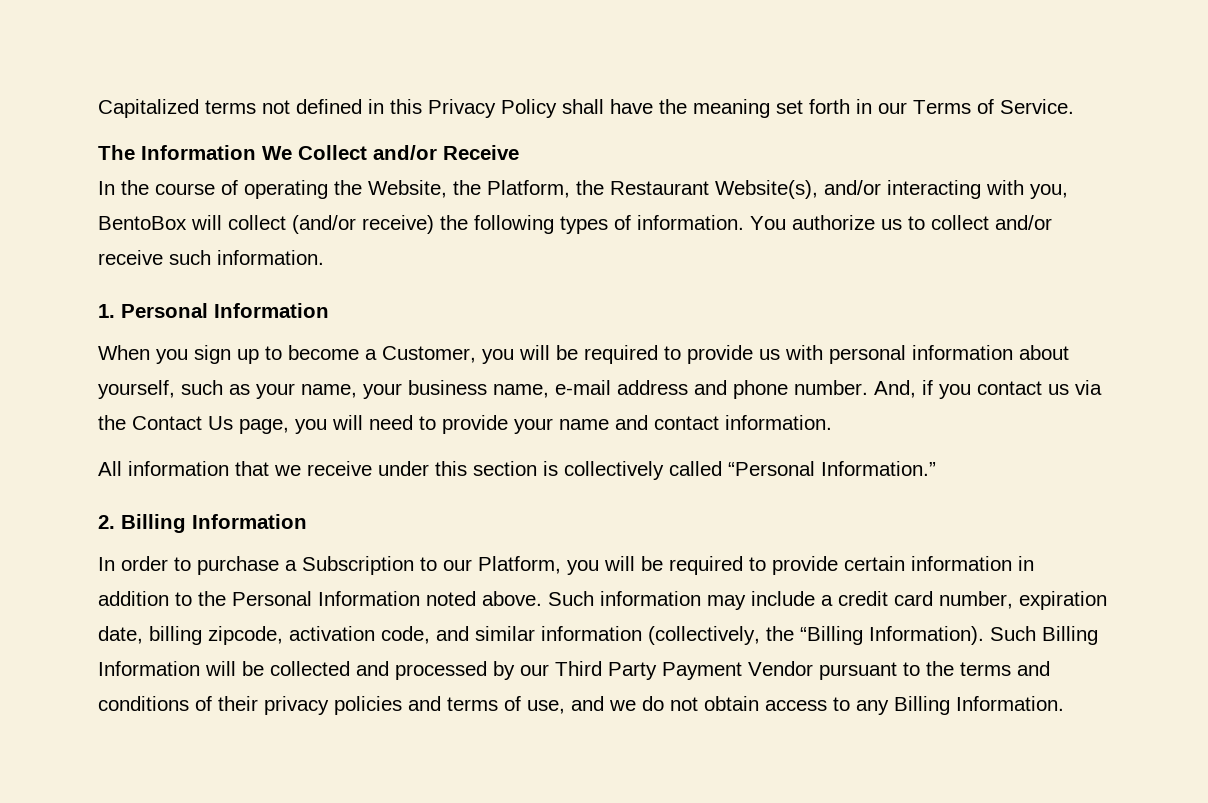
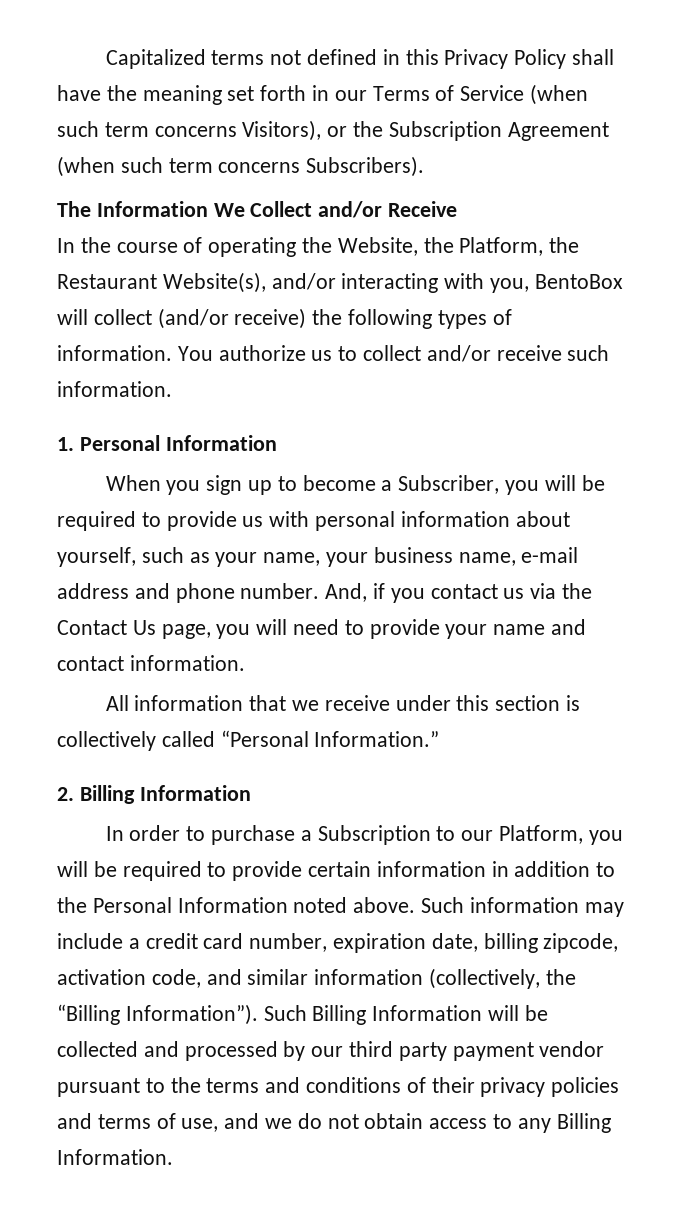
[1000,99,1074,114] Service. -> [460,84,589,105] [57,120,609,141] [57,156,425,177] Service (when such term concerns Visitors), or the Subscription Agreement (when such term concerns Subscribers).
[382,346,476,363] Customer, -> [398,475,500,494] Subscriber,
[869,626,984,645] Information). -> [125,1004,258,1025] Information”).
[555,661,813,680] Third Party Payment Vendor -> [349,1041,605,1061] third party payment vendor

